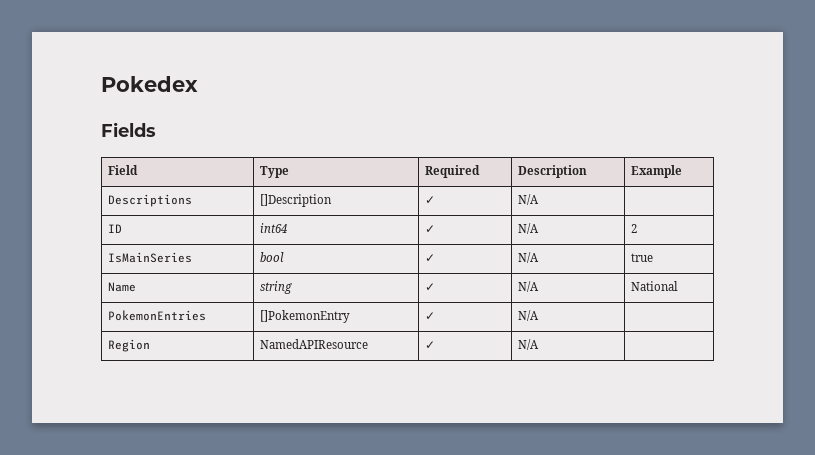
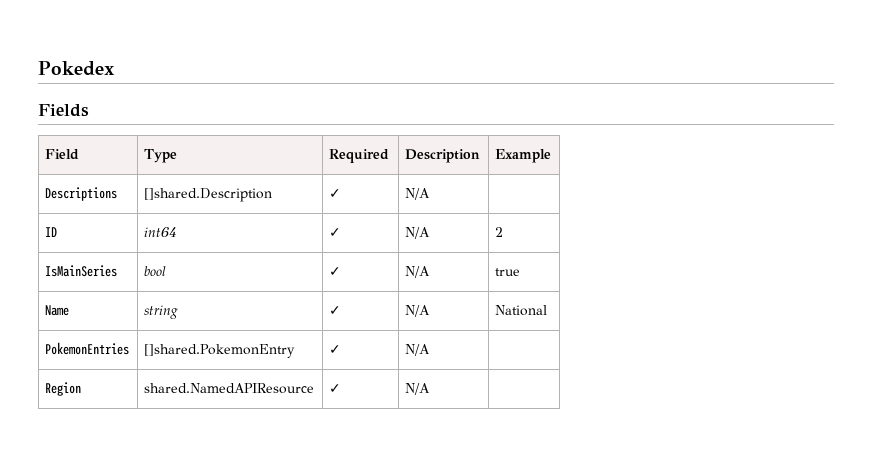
[259,194,332,207] []Description -> [144,188,273,202] []shared.Description
[259,310,350,323] []PokemonEntry -> [144,344,296,358] []shared.PokemonEntry
[259,339,368,349] NamedAPIResource -> [144,383,315,394] shared.NamedAPIResource

